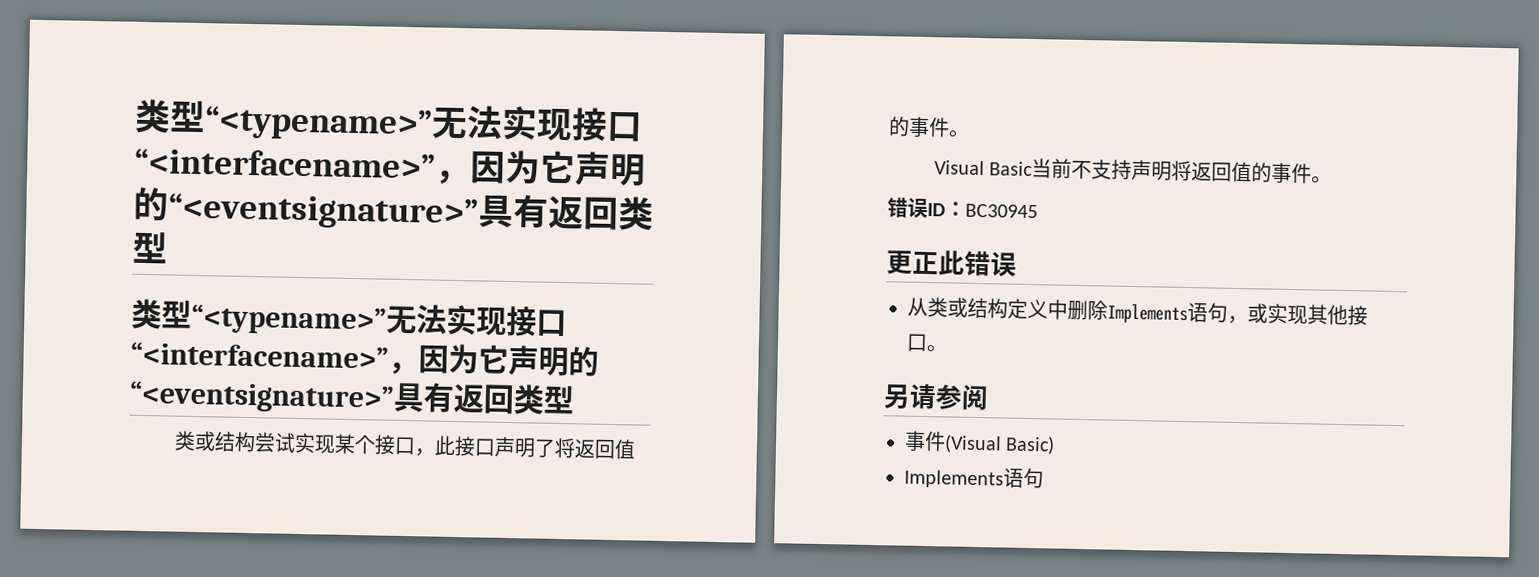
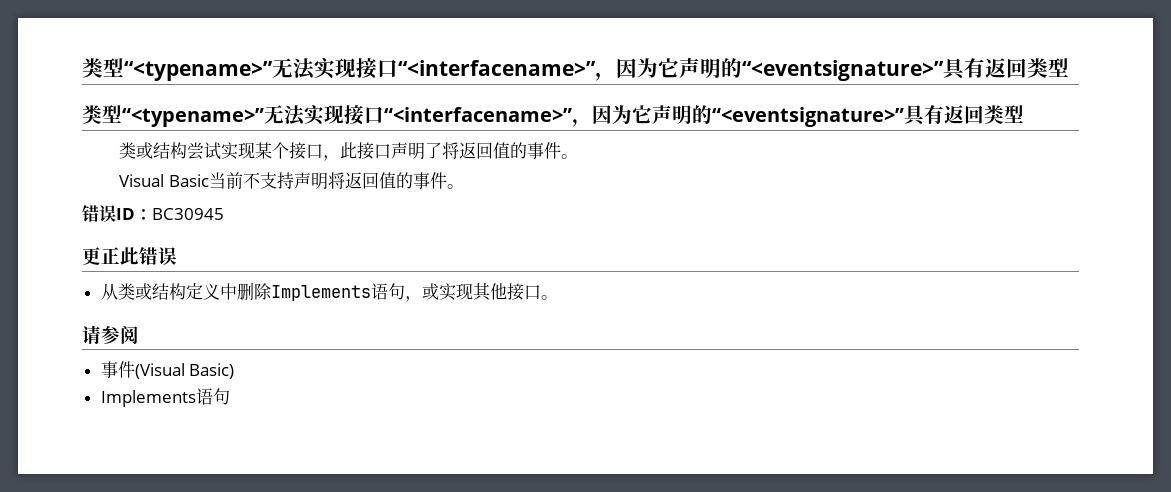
[883,384,911,409] 另 -> (558, 297) none

